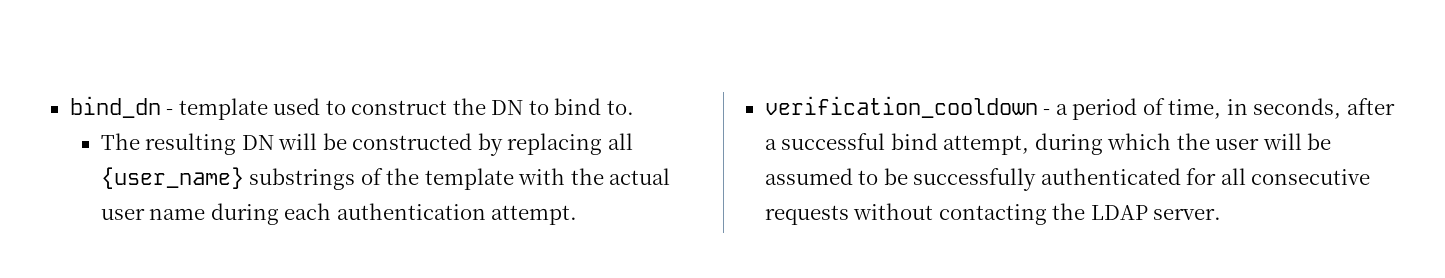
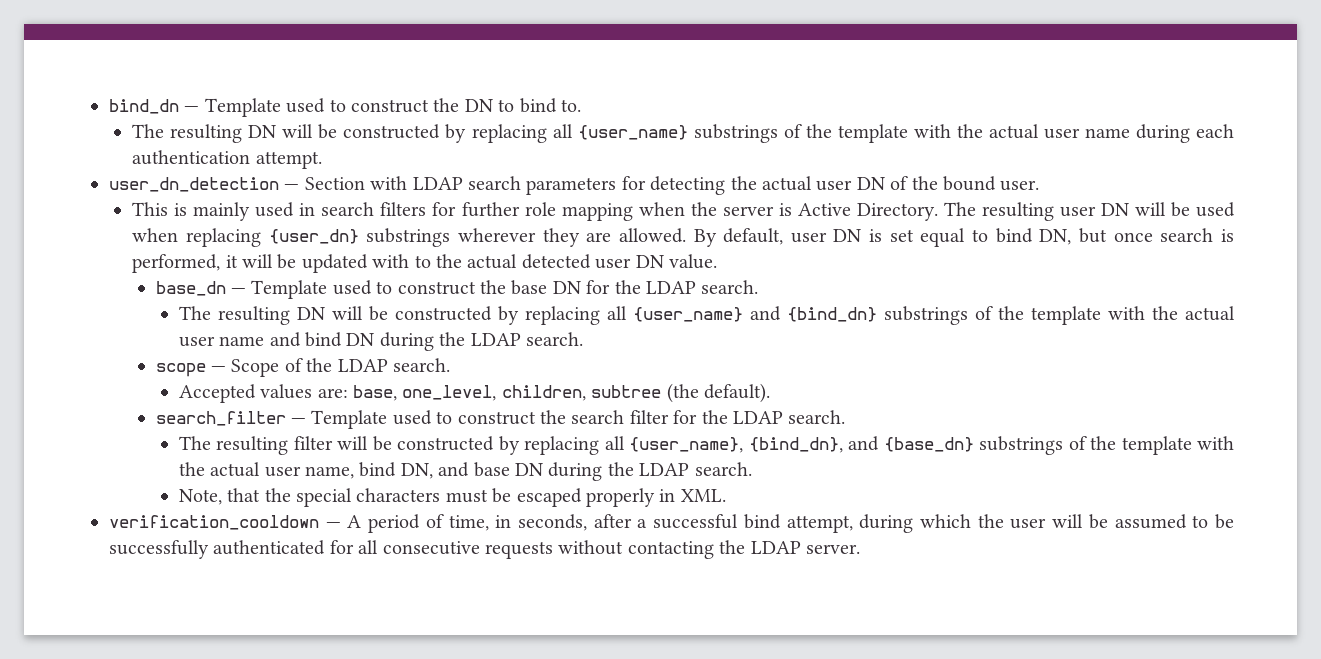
[166,98,268,120] - template -> [184,98,281,117] — Template
(578, 215) none -> [109,176,1040,195] [132,202,1235,221] [132,228,1234,247] [132,254,718,273] [155,280,759,299] [178,306,1235,325] [178,332,583,351] [155,358,450,377] [178,383,770,403] [155,410,846,429] [178,436,1234,455] [178,462,752,481] [178,488,726,507] // user_dn_detection — Section with LDAP search parameters for detecting the actual user DN of the bound user. // This is mainly used in search filters for further role mapping when the server is Active Directory. The resulting user DN will be used when replacing {user_dn} substrings wherever they are allowed. By default, user DN is set equal to bind DN, but once search is performed, it will be updated with to the actual detected user DN value. // base_dn — Template used to construct the base DN for the LDAP search. // The resulting DN will be constructed by replacing all {user_name} and {bind_dn} substrings of the template with the actual user name and bind DN during the LDAP search. // scope — Scope of the LDAP search. // Accepted values are: base, one_level, children, subtree (the default). // search_filter — Template used to construct the search filter for the LDAP search. // The resulting filter will be constructed by replacing all {user_name}, {bind_dn}, and {base_dn} substrings of the template with the actual user name, bind DN, and base DN during the LDAP search. // Note, that the special characters must be escaped properly in XML.
[1043,104,1068,115] - a -> [325,515,362,528] — A

